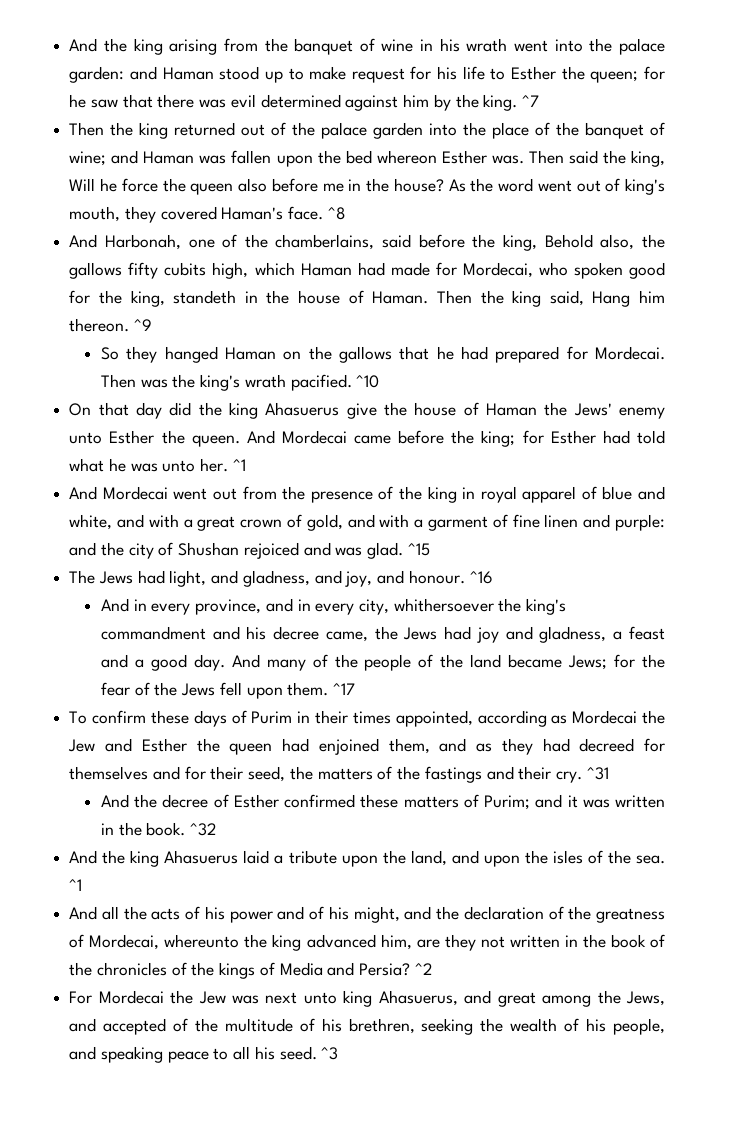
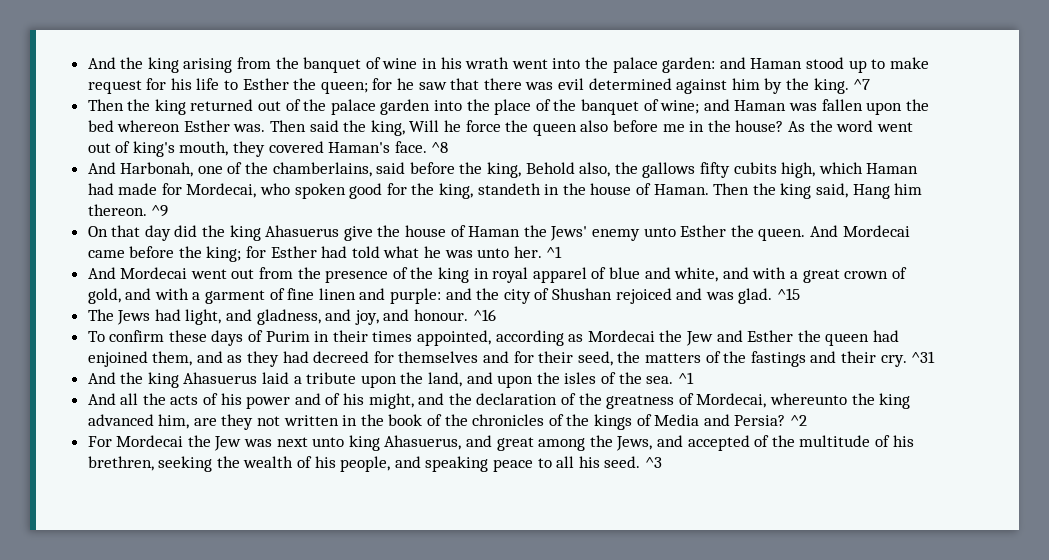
[100,346,665,363] [100,374,380,391] // So they hanged Haman on the gallows that he had prepared for Mordecai. Then was the king's wrath pacified. ^10 -> (169, 211) none
[100,598,567,615] [100,626,666,643] [100,654,666,671] [100,682,355,699] // And in every province, and in every city, whithersoever the king's commandment and his decree came, the Jews had joy and gladness, a feast and a good day. And many of the people of the land became Jews; for the fear of the Jews fell upon them. ^17 -> (496, 315) none
[100,794,666,810] [100,822,217,836] // And the decree of Esther confirmed these matters of Purim; and it was written in the book. ^32 -> (936, 357) none

